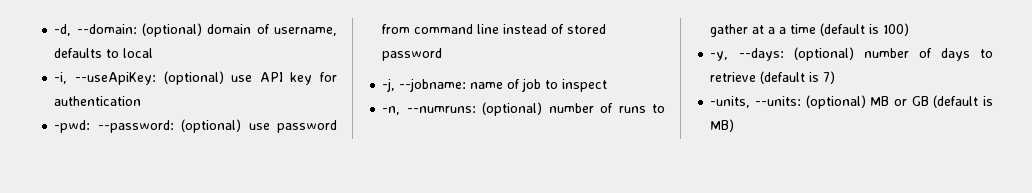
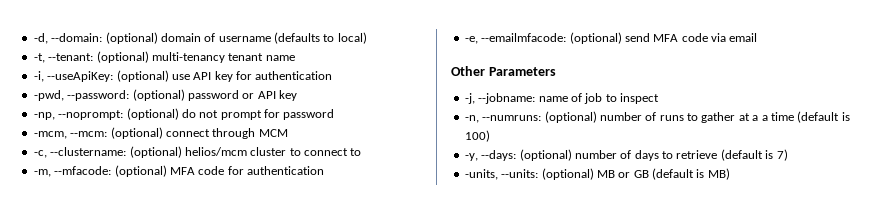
[274,27,337,36] [54,48,154,58] username, defaults to local -> [218,32,367,44] [33,51,295,63] username (defaults to local) // -t, --tenant: (optional) multi-tenancy tenant name
[54,120,91,133] -pwd: -> [33,90,64,101] -pwd,
[248,120,337,133] [382,24,607,34] [382,48,443,61] use password from command line instead of stored password -> [187,90,297,101] [33,108,335,120] [33,127,288,139] [33,146,362,158] [33,165,324,177] [464,32,758,44] [451,66,556,76] password or API key // -np, --noprompt: (optional) do not prompt for password // -mcm, --mcm: (optional) connect through MCM // -c, --clustername: (optional) helios/mcm cluster to connect to // -m, --mfacode: (optional) MFA code for authentication // -e, --emailmfacode: (optional) send MFA code via email // Other Parameters

